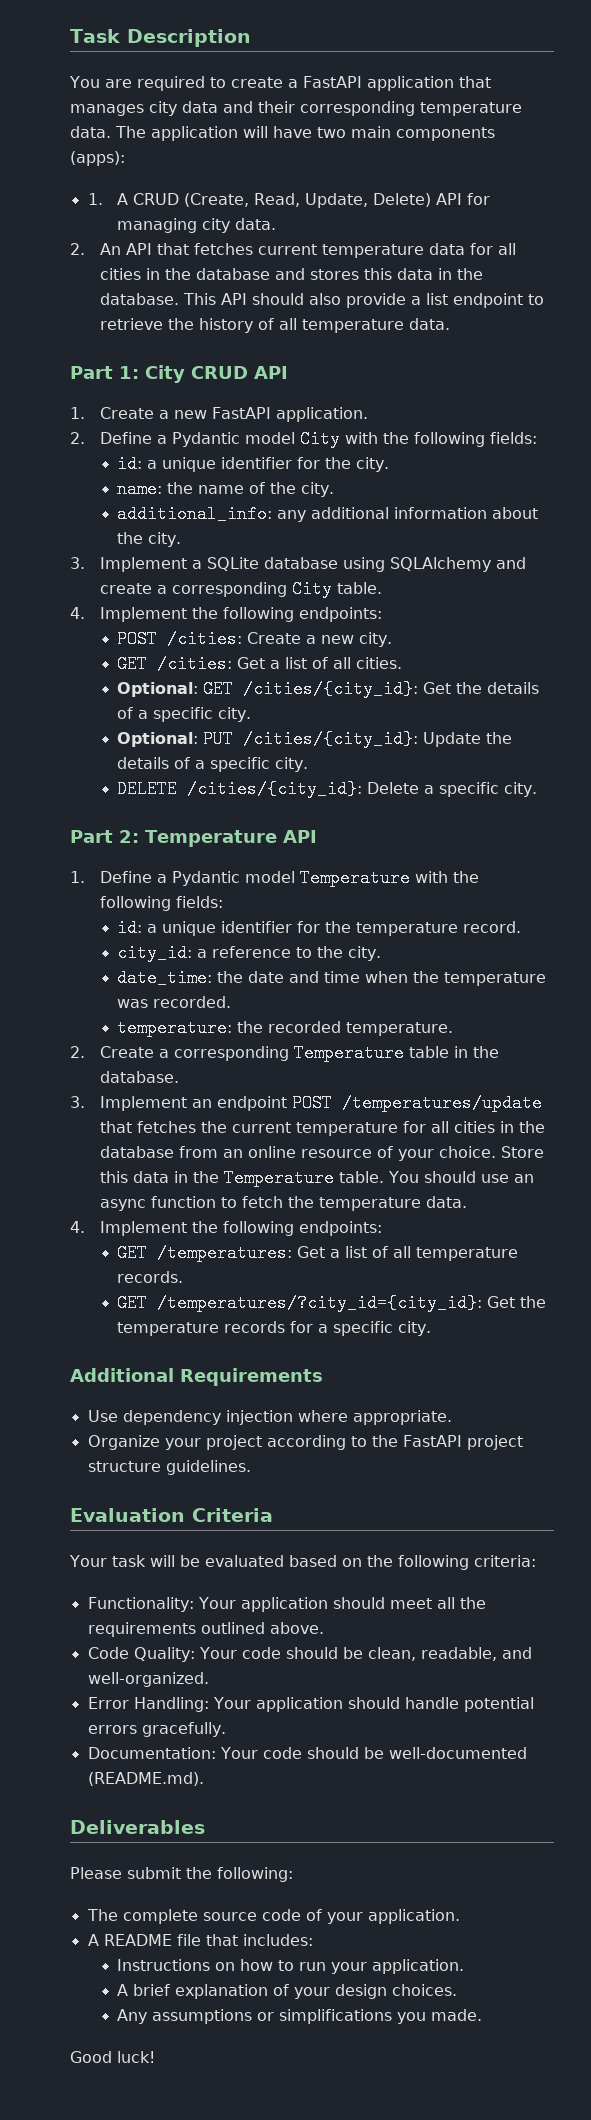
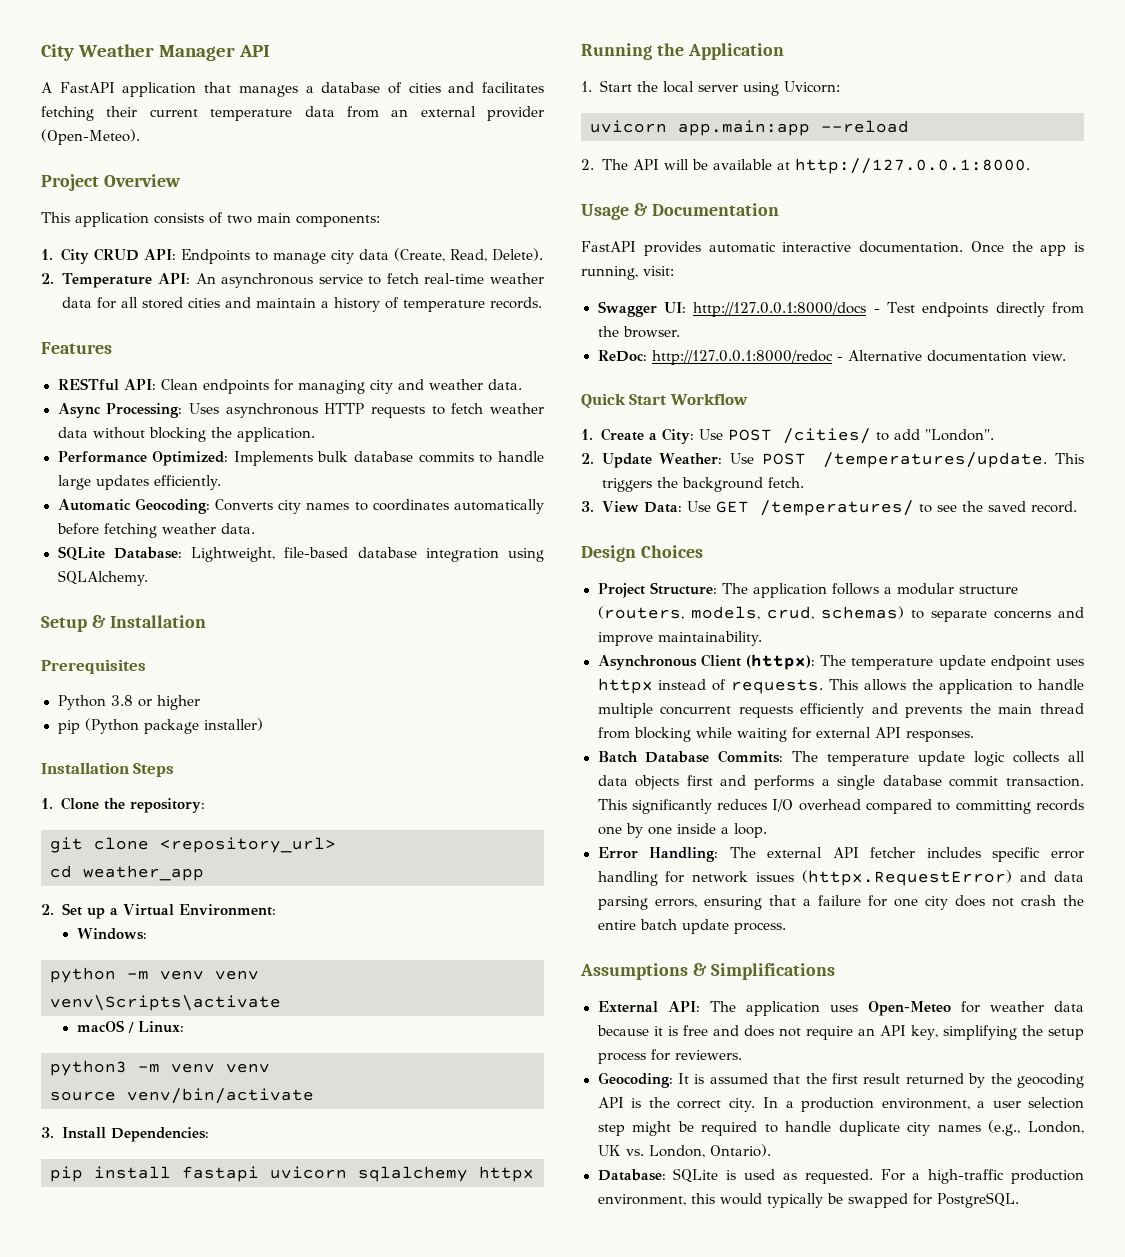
[70,29,251,47] [69,76,491,91] [70,101,522,116] [70,126,495,141] [70,151,125,166] [87,193,463,208] Task Description // You are required to create a FastAPI application that manages city data and their corresponding temperature data. The application will have two main components (apps): // 1. A CRUD (Create, Read, Update, Delete) API -> [41,44,271,61] [41,82,544,97] [41,106,544,121] [41,129,140,145] [41,174,181,191] [41,212,380,227] [41,248,543,264] [41,273,544,288] [61,297,542,312] [41,342,112,354] [57,378,269,394] City Weather Manager API // A FastAPI application that manages a database of cities and facilitates fetching their current temperature data from an external provider (Open-Meteo). // Project Overview // This application consists of two main components: // 1. City CRUD API: Endpoints to manage city data (Create, Read, Delete). // 2. Temperature API: An asynchronous service to fetch real-time weather data for all stored cities and maintain a history of temperature records. // Features // RESTful API: Clean endpoints
[235,218,277,230] [70,243,516,258] [99,268,483,280] [99,293,544,308] [99,318,450,333] [70,365,288,383] [70,407,368,422] [70,430,537,448] [117,455,390,473] [117,480,335,498] [117,505,539,523] [117,532,182,547] [70,557,526,572] [99,580,382,598] [70,607,382,622] [117,630,393,648] [117,655,403,673] [117,680,540,698] [117,707,252,722] [117,730,513,748] [117,757,309,772] [117,780,538,798] [70,830,317,847] [70,869,479,887] [99,896,223,911] [117,919,522,937] [117,944,382,962] [117,969,547,987] [117,996,232,1008] [117,1019,454,1037] [70,1044,499,1062] [99,1071,179,1083] [70,1094,542,1112] [99,1121,545,1136] [99,1146,544,1161] [99,1169,534,1187] [99,1196,467,1211] [70,1221,382,1236] [117,1244,519,1262] [117,1271,184,1283] [117,1294,547,1312] [117,1321,432,1336] [70,1368,323,1386] [87,1410,452,1425] [87,1435,523,1450] [87,1460,251,1475] [70,1508,273,1522] [69,1555,536,1570] [87,1597,486,1612] [87,1622,324,1637] [87,1647,532,1662] [87,1672,209,1687] [87,1697,534,1712] [87,1722,226,1737] [87,1747,527,1759] [87,1772,204,1786] [70,1820,205,1834] [70,1867,293,1882] [86,1909,460,1924] [87,1934,313,1946] [117,1959,465,1974] [117,1984,458,1999] [117,2009,483,2024] [70,2051,155,2063] data. // 2. An API that fetches current temperature data for all cities in the database and stores this data in the database. This API should also provide a list endpoint to retrieve the history of all temperature data. // Part 1: City CRUD API // 1. Create a new FastAPI application. // 2. Define a Pydantic model City with the following fields: // id: a unique identifier for the city. // name: the name of the city. // additional_info: any additional information about the city. // 3. Implement a SQLite database using SQLAlchemy and create a corresponding City table. // 4. Implement the following endpoints: // POST /cities: Create a new city. // GET /cities: Get a list of all cities. // Optional: GET /cities/{city_id}: Get the details of a specific city. // Optional: PUT /cities/{city_id}: Update the details of a specific city. // DELETE /cities/{city_id}: Delete a specific city. // Part 2: Temperature API // 1. Define a Pydantic model Temperature with the following fields: // id: a unique identifier for the temperature record. // city_id: a reference to the city. // date_time: the date and time when the temperature was recorded. // temperature: the recorded temperature. // 2. Create a corresponding Temperature table in the database. // 3. Implement an endpoint POST /temperatures/update that fetches the current temperature for all cities in the database from an online resource of your choice. Store this data in the Temperature table. You should use an async function to fetch the temperature data. // 4. Implement the following endpoints: // GET /temperatures: Get a list of all temperature records. // GET /temperatures/?city_id={city_id}: Get the temperature records for a specific city. // Additional Requirements // Use dependency injection where appropriate. // Organize your project according to the FastAPI project structure guidelines. // Evaluation Criteria // Your task will be evaluated based on the following criteria: // Functionality: Your application should meet all the requirements outlined above. // Code Quality: Your code should be clean, readable, and well-organized. // Error Handling: Your application should handle potential errors gracefully. // Documentation: Your code should be well-documented (README.md). // Deliverables // Please submit the following: // The complete source code of your application. // A README file that includes: // Instructions on how to run your application. // A brief explanation of your design choices. // Any assumptions or simplifications you made. // Good luck! -> [397,379,522,390] [57,403,544,418] [57,427,315,442] [57,451,545,466] [57,475,222,490] [57,498,544,514] [56,523,255,538] [57,546,544,562] [57,570,149,586] [41,615,206,632] [41,659,146,674] [57,695,200,710] [57,718,263,734] [41,762,175,777] [41,797,205,813] [50,837,336,853] [50,865,204,881] [41,903,276,919] [76,928,147,940] [50,967,259,983] [50,995,281,1011] [76,1020,184,1033] [50,1060,270,1076] [50,1088,314,1104] [41,1127,209,1142] [50,1166,534,1182] [581,43,784,60] [581,80,841,96] [590,120,909,136] [581,158,1030,174] [581,203,779,220] [581,241,1084,256] [581,266,674,280] [597,301,1084,317] [597,326,681,338] [597,350,1067,365] [581,393,748,409] [581,428,994,444] [581,452,1084,468] [601,477,804,492] [581,500,1077,516] [581,545,703,562] [597,582,1018,598] [597,606,1084,622] [597,631,763,646] [597,654,1084,670] [597,678,1084,694] [597,703,1084,718] [597,727,974,742] [597,750,1085,766] [597,775,1084,790] [597,799,1084,814] [597,823,767,838] [597,847,1084,862] [597,870,1084,886] [597,895,1084,910] [597,919,786,934] [580,963,835,980] [597,1001,1084,1016] [596,1025,1084,1040] [597,1049,742,1064] [597,1072,1084,1088] [597,1097,1084,1112] [597,1120,1084,1136] [597,1144,771,1158] [597,1168,1084,1184] [597,1192,1019,1208] and weather data. // Async Processing: Uses asynchronous HTTP requests to fetch weather data without blocking the application. // Performance Optimized: Implements bulk database commits to handle large updates efficiently. // Automatic Geocoding: Converts city names to coordinates automatically before fetching weather data. // SQLite Database: Lightweight, file-based database integration using SQLAlchemy. // Setup & Installation // Prerequisites // Python 3.8 or higher // pip (Python package installer) // Installation Steps // 1. Clone the repository: // git clone <repository_url> // cd weather_app // 2. Set up a Virtual Environment: // Windows: // python -m venv venv // venv\Scripts\activate // macOS / Linux: // python3 -m venv venv // source venv/bin/activate // 3. Install Dependencies: // pip install fastapi uvicorn sqlalchemy httpx // Running the Application // 1. Start the local server using Uvicorn: // uvicorn app.main:app --reload // 2. The API will be available at http://127.0.0.1:8000. // Usage & Documentation // FastAPI provides automatic interactive documentation. Once the app is running, visit: // Swagger UI: http://127.0.0.1:8000/docs - Test endpoints directly from the browser. // ReDoc: http://127.0.0.1:8000/redoc - Alternative documentation view. // Quick Start Workflow // 1. Create a City: Use POST /cities/ to add "London". // 2. Update Weather: Use POST /temperatures/update. This triggers the background fetch. // 3. View Data: Use GET /temperatures/ to see the saved record. // Design Choices // Project Structure: The application follows a modular structure (routers, models, crud, schemas) to separate concerns and improve maintainability. // Asynchronous Client (httpx): The temperature update endpoint uses httpx instead of requests. This allows the application to handle multiple concurrent requests efficiently and prevents the main thread from blocking while waiting for external API responses. // Batch Database Commits: The temperature update logic collects all data objects first and performs a single database commit transaction. This significantly reduces I/O overhead compared to committing records one by one inside a loop. // Error Handling: The external API fetcher includes specific error handling for network issues (httpx.RequestError) and data parsing errors, ensuring that a failure for one city does not crash the entire batch update process. // Assumptions & Simplifications // External API: The application uses Open-Meteo for weather data because it is free and does not require an API key, simplifying the setup process for reviewers. // Geocoding: It is assumed that the first result returned by the geocoding API is the correct city. In a production environment, a user selection step might be required to handle duplicate city names (e.g., London, UK vs. London, Ontario). // Database: SQLite is used as requested. For a high-traffic production environment, this would typically be swapped for PostgreSQL.

